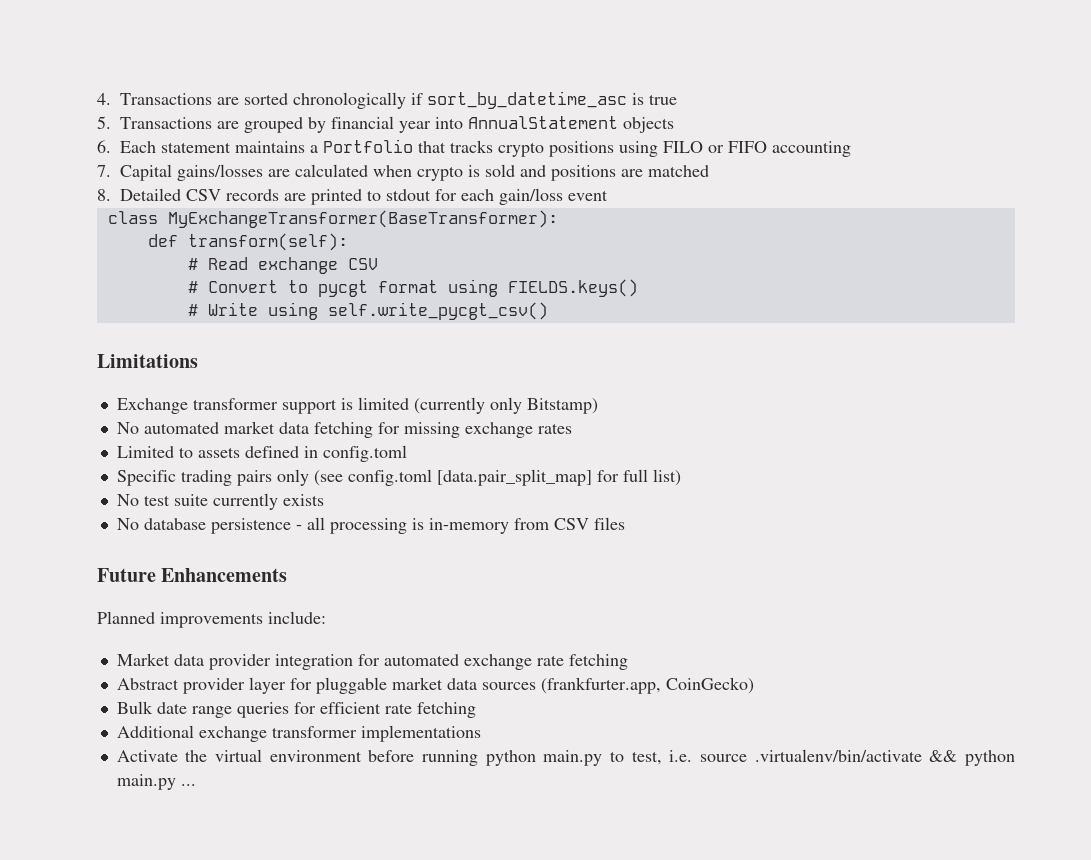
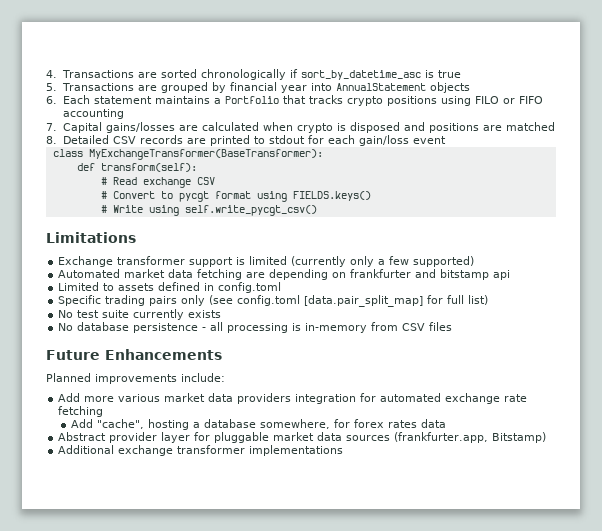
[485,164,515,177] sold -> [349,122,400,133] disposed
[526,398,598,414] [116,421,572,438] Bitstamp) // No automated market data fetching for missing exchange rates -> [378,256,475,267] [58,269,511,280] a few supported) // Automated market data fetching are depending on frankfurter and bitstamp api
[116,653,271,670] Market data provider -> [58,393,292,404] Add more various market data providers
(628, 662) none -> [71,419,447,430] // Add "cache", hosting a database somewhere, for forex rates data
[665,677,754,694] [116,701,476,718] [116,725,481,742] [116,749,1015,766] [116,774,196,790] CoinGecko) // Bulk date range queries for efficient rate fetching // Additional exchange transformer implementations // Activate the virtual environment before running python main.py to test, i.e. source .virtualenv/bin/activate && python main.py ... -> [492,432,547,443] [58,445,344,456] Bitstamp) // Additional exchange transformer implementations

